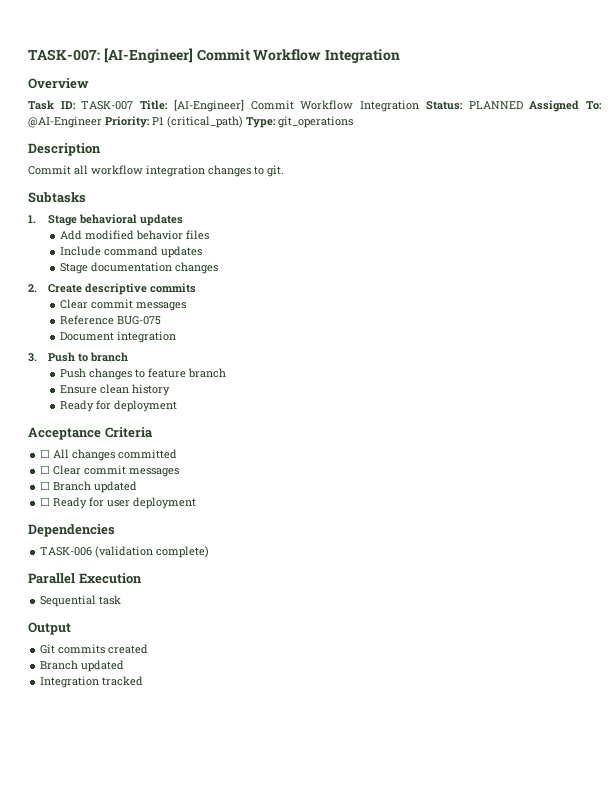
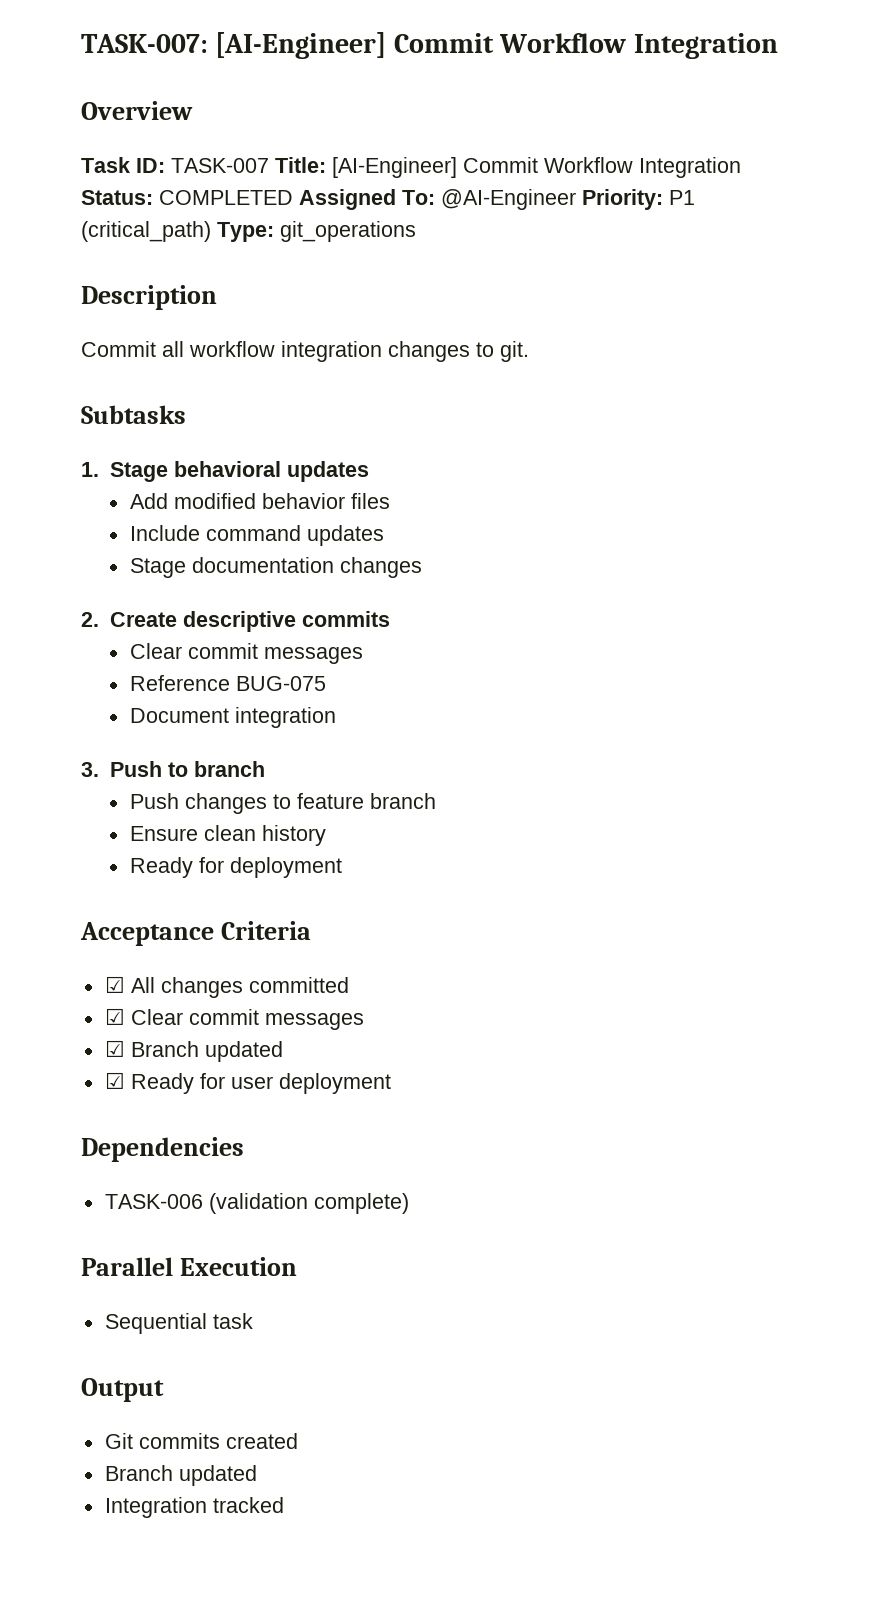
[468,101,523,109] PLANNED -> [159,190,293,205] COMPLETED
[40,449,51,458] ☐ -> [104,976,125,993] ☑
[40,465,180,477] [40,481,138,493] [40,497,51,506] ☐ Clear commit messages // ☐ Branch updated // ☐ -> [104,1008,364,1030] [104,1040,283,1062] [104,1072,125,1089] ☑ Clear commit messages // ☑ Branch updated // ☑

